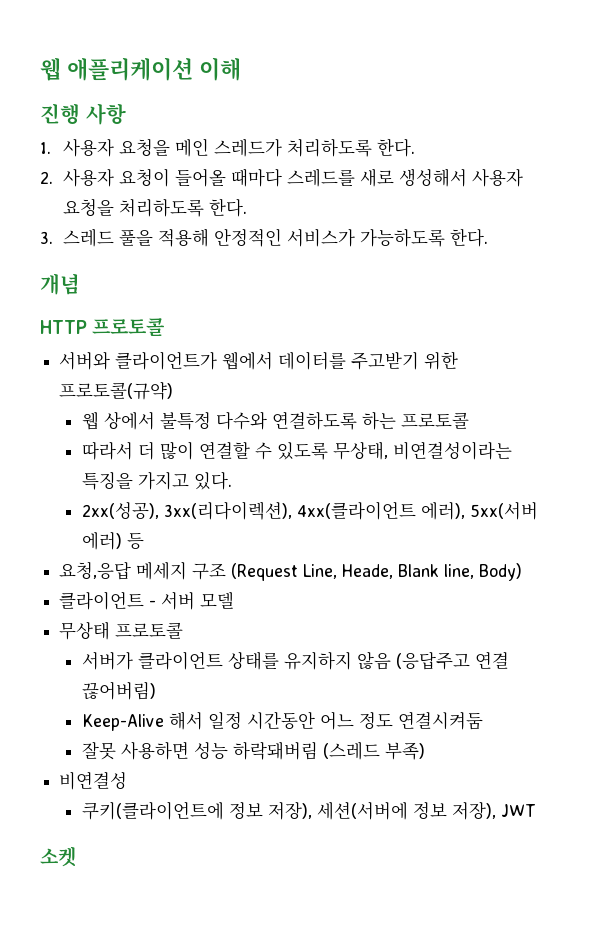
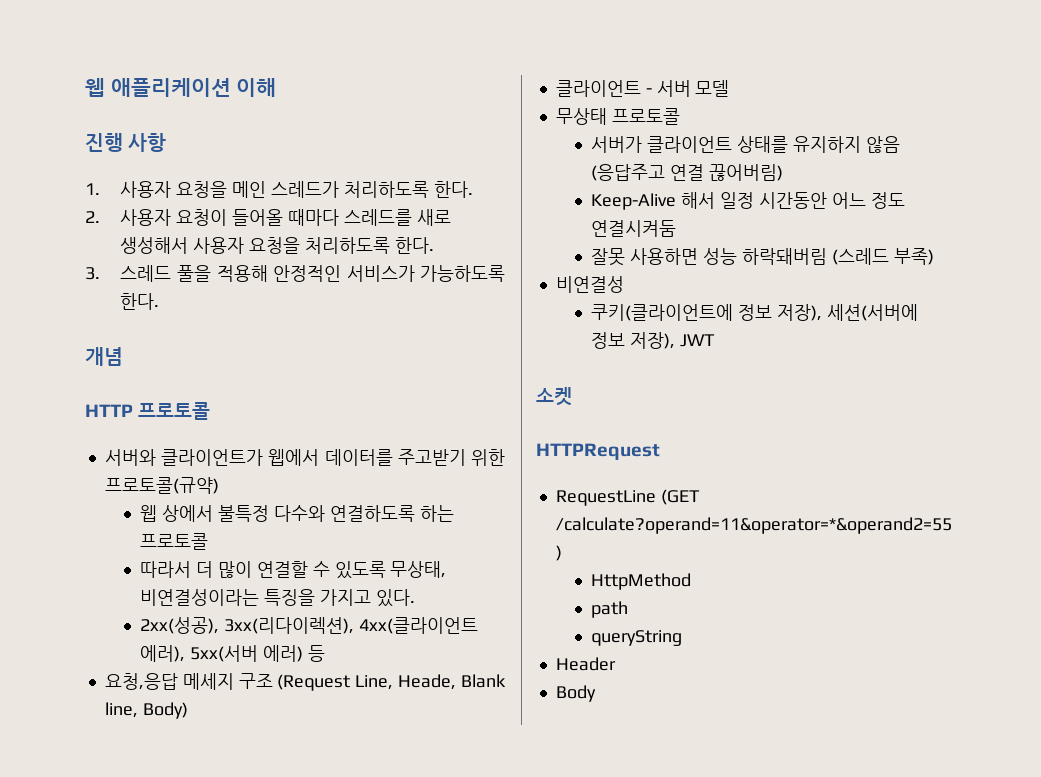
(76, 856) none -> [536,443,660,460] [555,489,700,506] [555,517,952,534] [555,545,562,561] [591,573,692,590] [591,601,629,618] [591,630,683,646] [555,657,616,671] [555,685,596,702] // HTTPRequest // RequestLine (GET /calculate?operand=11&operator=*&operand2=55 ) // HttpMethod // path // queryString // Header // Body

